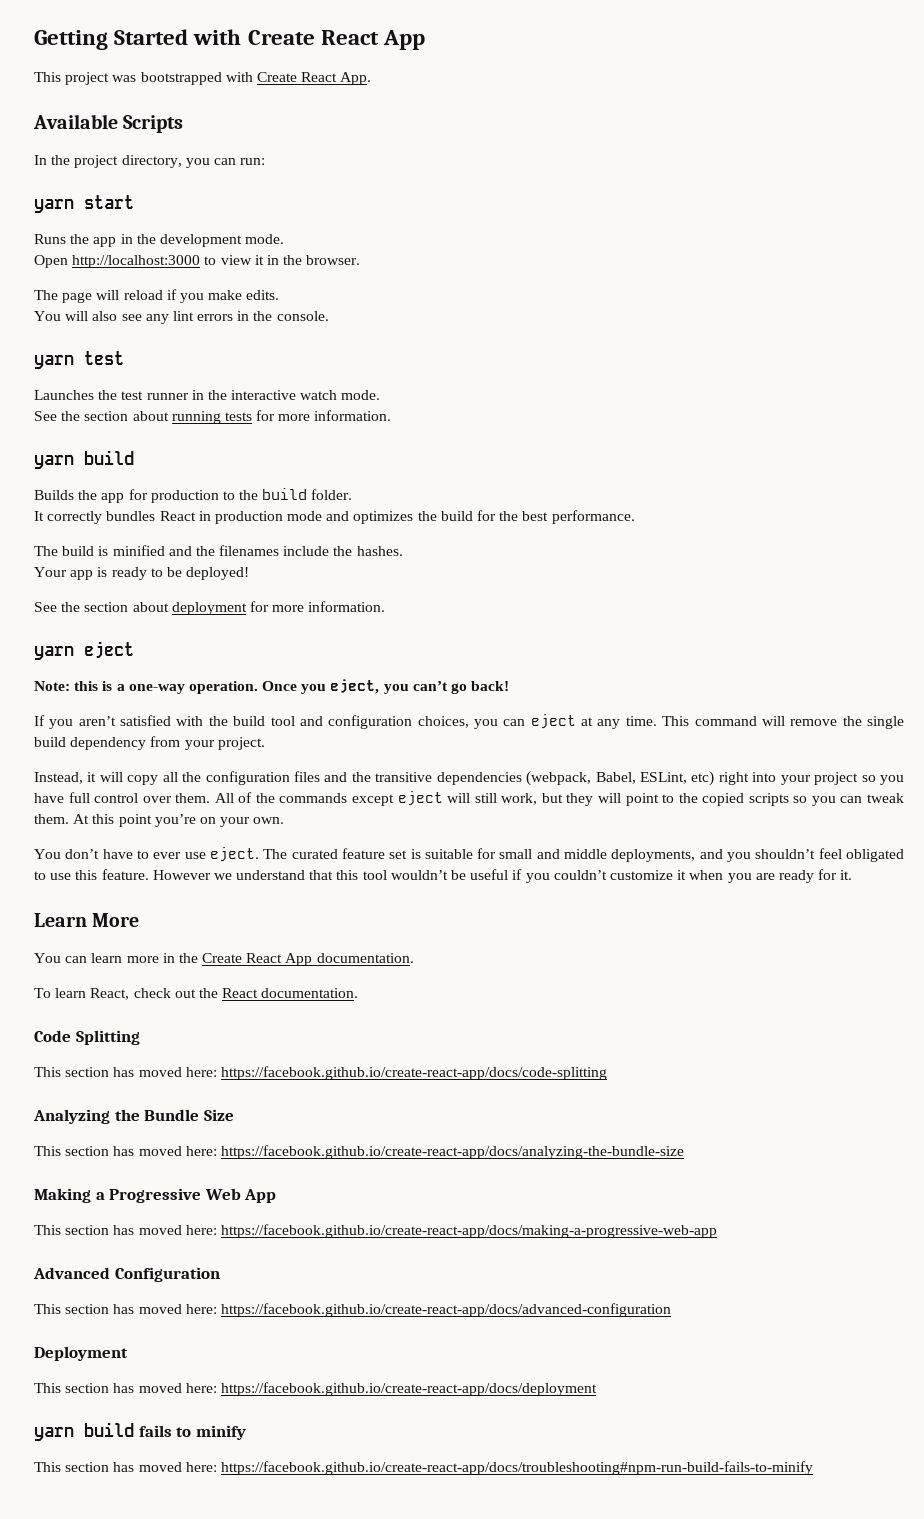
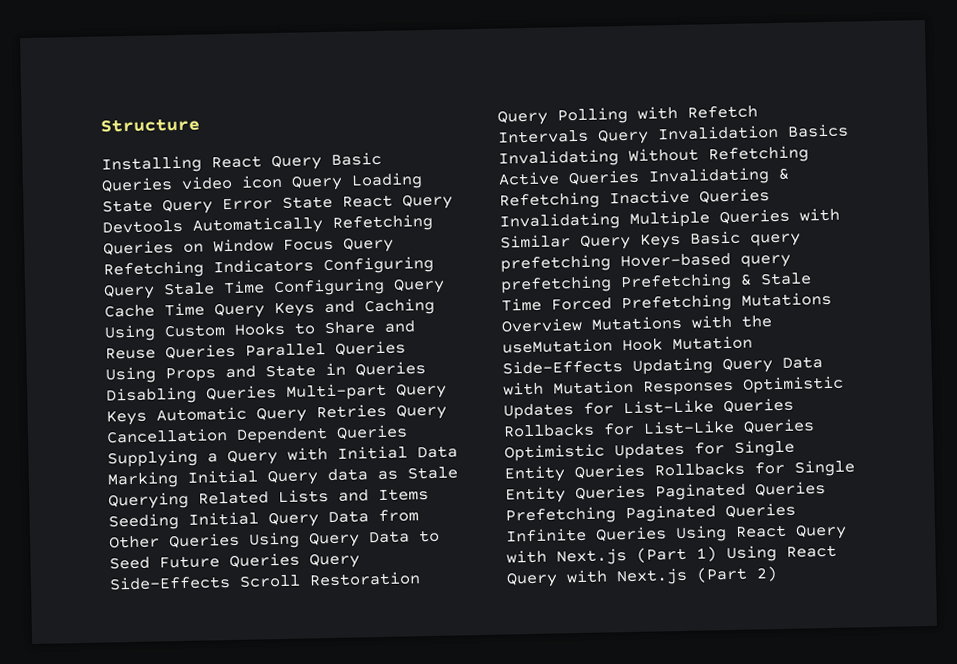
[34,29,426,50] [34,72,372,85] [33,114,184,133] [34,155,266,168] [34,195,134,213] [34,234,285,247] [34,255,361,268] [34,289,280,303] [34,311,329,324] [34,351,124,369] [34,390,381,400] [34,410,392,424] [34,450,134,469] [34,488,353,503] [34,510,635,524] [34,545,403,556] [34,567,250,580] [34,601,386,615] [34,641,134,660] [34,679,510,694] [34,714,905,729] [34,736,265,750] [34,771,905,786] [34,791,904,806] [34,814,285,827] [34,847,905,862] [34,869,853,883] [34,913,140,927] [34,953,414,966] [34,988,359,1000] [34,1030,140,1045] [34,1066,607,1080] [33,1109,234,1124] [34,1145,684,1159] [34,1188,277,1203] [34,1224,717,1238] [33,1267,220,1282] [34,1303,671,1317] [34,1346,128,1361] [34,1382,597,1396] [34,1422,246,1441] [34,1461,813,1475] Getting Started with Create React App // This project was bootstrapped with Create React App. // Available Scripts // In the project directory, you can run: // yarn start // Runs the app in the development mode. // Open http://localhost:3000 to view it in the browser. // The page will reload if you make edits. // You will also see any lint errors in the console. // yarn test // Launches the test runner in the interactive watch mode. // See the section about running tests for more information. // yarn build // Builds the app for production to the build folder. // It correctly bundles React in production mode and optimizes the build for the best performance. // The build is minified and the filenames include the hashes. // Your app is ready to be deployed! // See the section about deployment for more information. // yarn eject // Note: this is a one-way operation. Once you eject, you can’t go back! // If you aren’t satisfied with the build tool and configuration choices, you can eject at any time. This command will remove the single build dependency from your project. // Instead, it will copy all the configuration files and the transitive dependencies (webpack, Babel, ESLint, etc) right into your project so you have full control over them. All of the commands except eject will still work, but they will point to the copied scripts so you can tweak them. At this point you’re on your own. // You don’t have to ever use eject. The curated feature set is suitable for small and middle deployments, and you shouldn’t feel obligated to use this feature. However we understand that this tool wouldn’t be useful if you couldn’t customize it when you are ready for it. // Learn More // You can learn more in the Create React App documentation. // To learn React, check out the React documentation. // Code Splitting // This section has moved here: https://facebook.github.io/create-react-app/docs/code-splitting // Analyzing the Bundle Size // This section has moved here: https://facebook.github.io/create-react-app/docs/analyzing-the-bundle-size // Making a Progressive Web App // This section has moved here: https://facebook.github.io/create-react-app/docs/making-a-progressive-web-app // Advanced Configuration // This section has moved here: https://facebook.github.io/create-react-app/docs/advanced-configuration // Deployment // This section has moved here: https://facebook.github.io/create-react-app/docs/deployment // yarn build fails to minify // This section has moved here: https://facebook.github.io/create-react-app/docs/troubleshooting#npm-run-build-fails-to-minify -> [100,118,200,133] [101,151,382,174] [101,172,423,193] [102,193,453,215] [102,213,433,235] [103,236,394,256] [103,255,434,279] [103,277,445,300] [104,297,435,319] [104,320,415,342] [105,340,406,360] [105,361,426,384] [106,382,447,405] [106,403,447,426] [106,424,408,444] [107,445,458,468] [107,466,458,489] [108,488,429,510] [108,509,419,531] [109,529,440,549] [109,552,360,570] [109,571,421,591] [497,105,758,126] [497,123,849,145] [498,145,809,168] [498,167,790,186] [499,188,770,210] [499,207,840,231] [500,230,801,250] [500,252,791,273] [500,272,812,294] [501,291,832,313] [501,314,772,333] [502,335,753,354] [502,356,823,375] [503,375,844,396] [503,397,794,420] [503,418,815,438] [504,439,795,462] [504,459,855,483] [505,481,826,504] [505,502,796,525] [505,523,847,543] [506,544,837,566] [506,566,778,588] Structure // Installing React Query Basic Queries video icon Query Loading State Query Error State React Query Devtools Automatically Refetching Queries on Window Focus Query Refetching Indicators Configuring Query Stale Time Configuring Query Cache Time Query Keys and Caching Using Custom Hooks to Share and Reuse Queries Parallel Queries Using Props and State in Queries Disabling Queries Multi-part Query Keys Automatic Query Retries Query Cancellation Dependent Queries Supplying a Query with Initial Data Marking Initial Query data as Stale Querying Related Lists and Items Seeding Initial Query Data from Other Queries Using Query Data to Seed Future Queries Query Side-Effects Scroll Restoration Query Polling with Refetch Intervals Query Invalidation Basics Invalidating Without Refetching Active Queries Invalidating & Refetching Inactive Queries Invalidating Multiple Queries with Similar Query Keys Basic query prefetching Hover-based query prefetching Prefetching & Stale Time Forced Prefetching Mutations Overview Mutations with the useMutation Hook Mutation Side-Effects Updating Query Data with Mutation Responses Optimistic Updates for List-Like Queries Rollbacks for List-Like Queries Optimistic Updates for Single Entity Queries Rollbacks for Single Entity Queries Paginated Queries Prefetching Paginated Queries Infinite Queries Using React Query with Next.js (Part 1) Using React Query with Next.js (Part 2)

